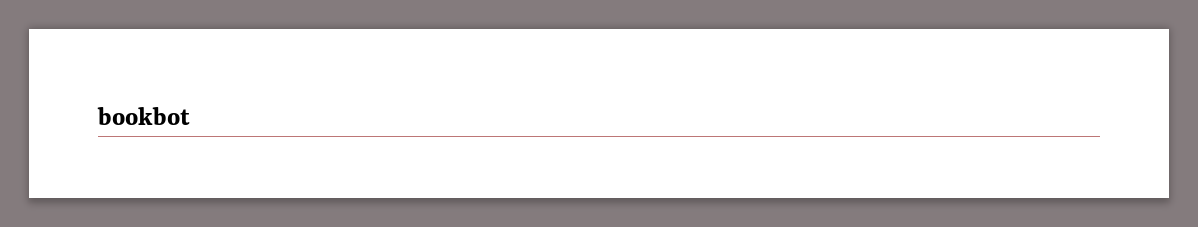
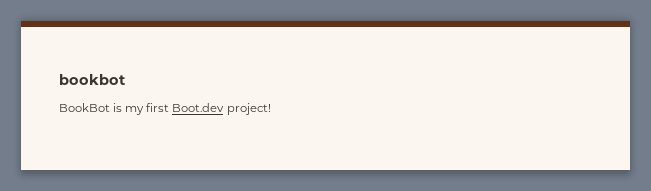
(190, 116) none -> [59,103,271,115] // BookBot is my first Boot.dev project!

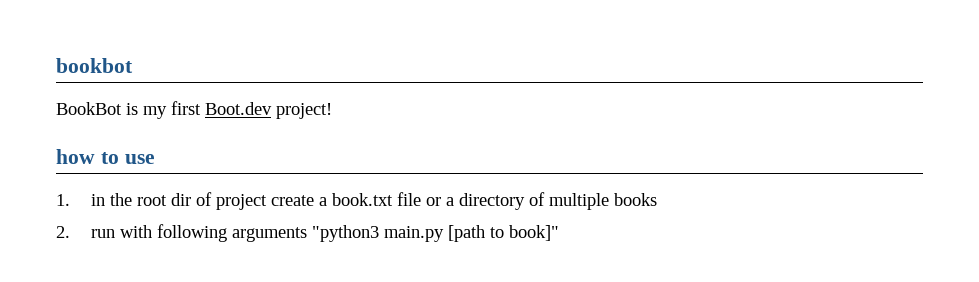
(271, 109) none -> [56,149,155,164] [56,192,657,210] [56,224,559,242] // how to use // 1. in the root dir of project create a book.txt file or a directory of multiple books // 2. run with following arguments "python3 main.py [path to book]"

